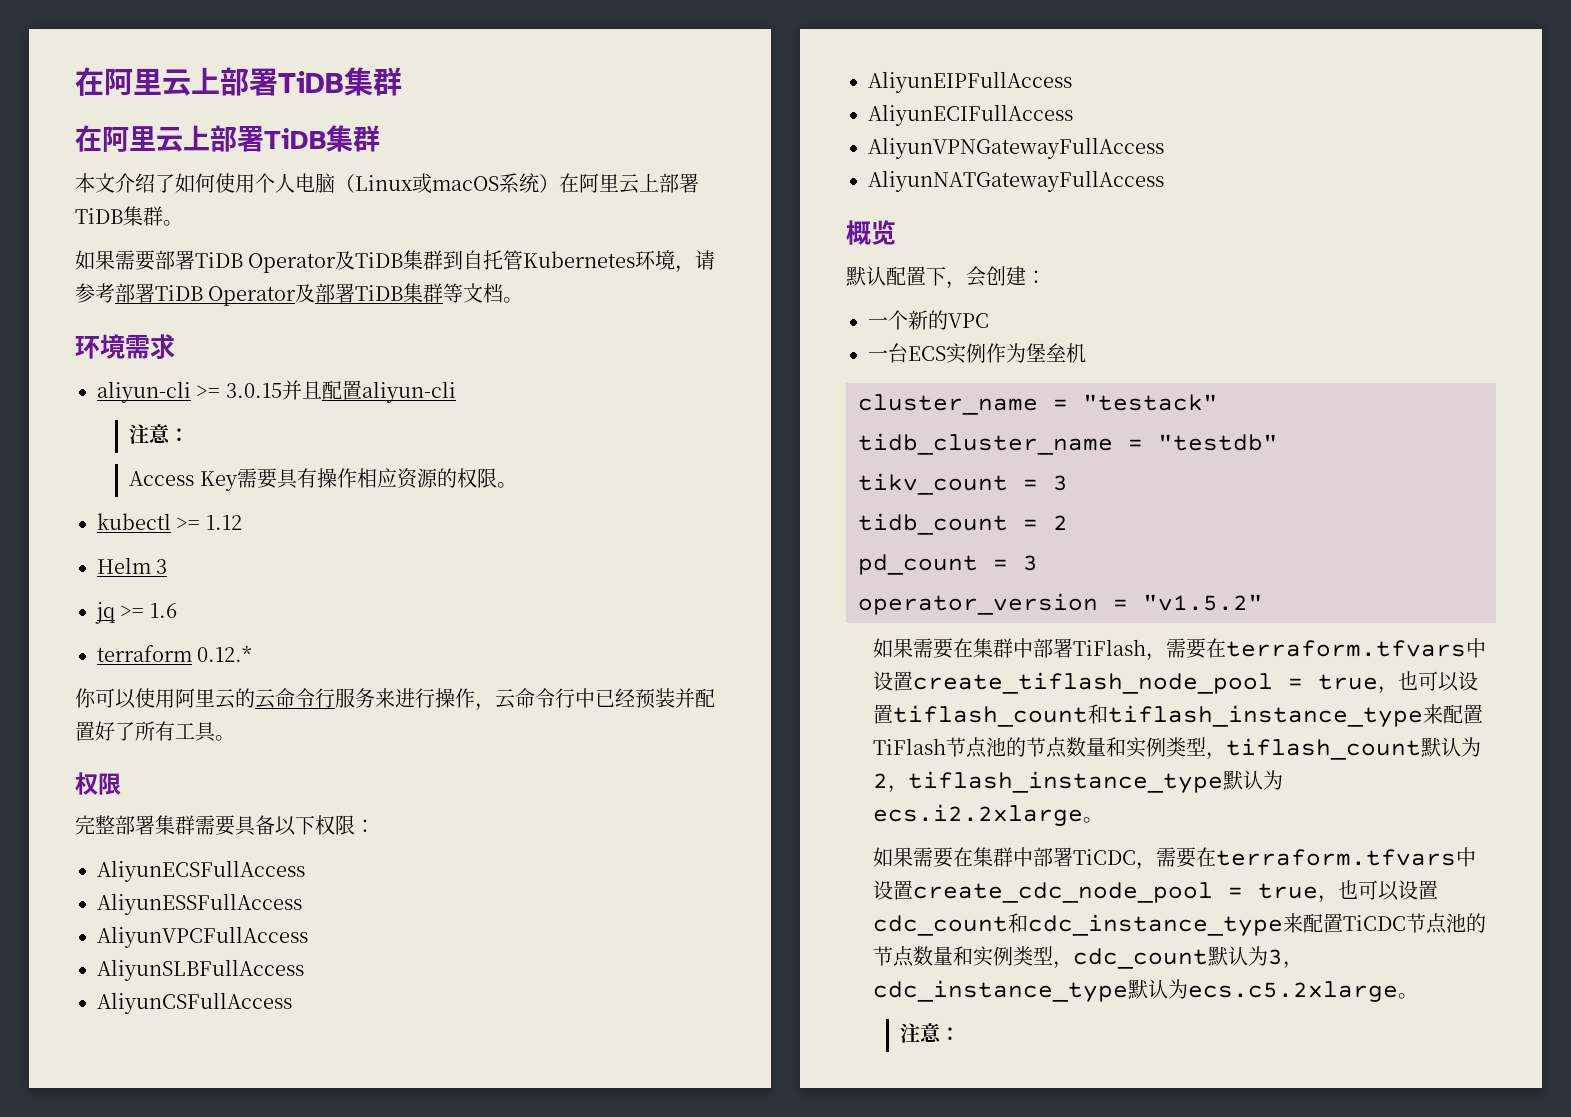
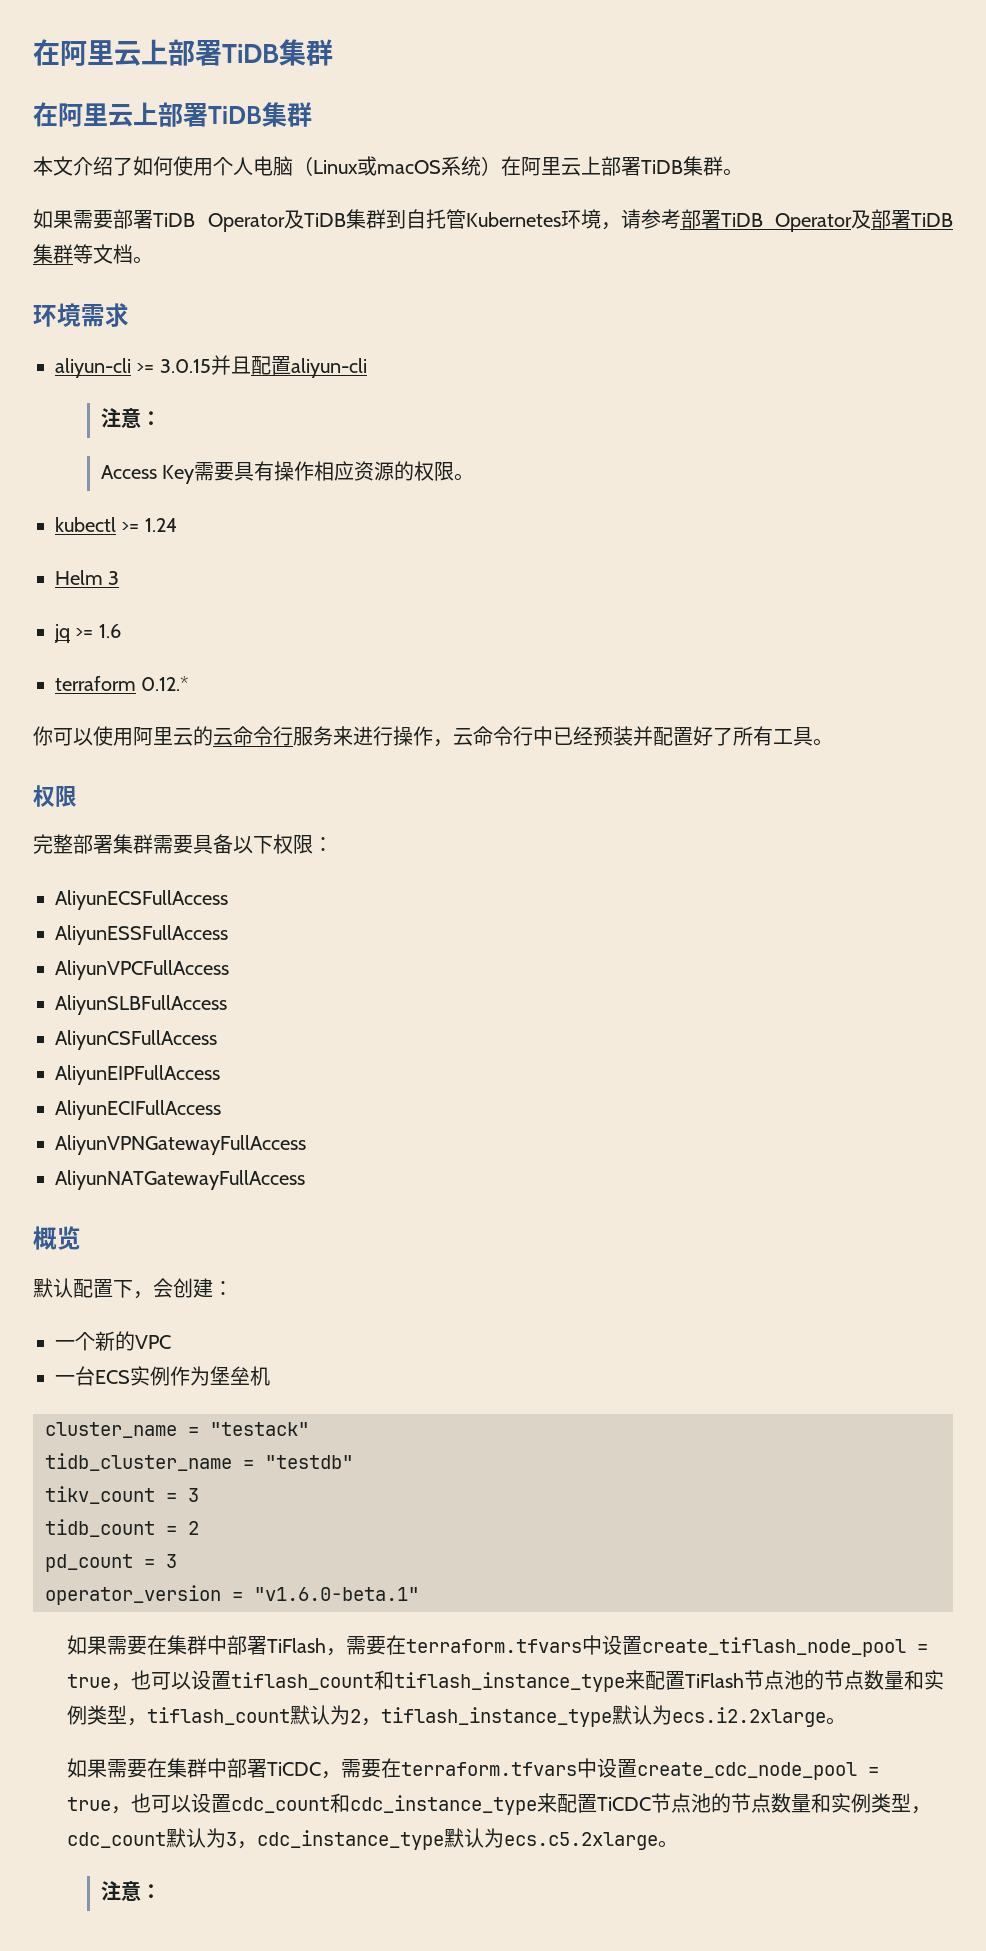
[205,515,242,530] 1.12 -> [144,518,177,532] 1.24
[1143,594,1263,611] "v1.5.2" -> [254,1587,419,1601] "v1.6.0-beta.1"

